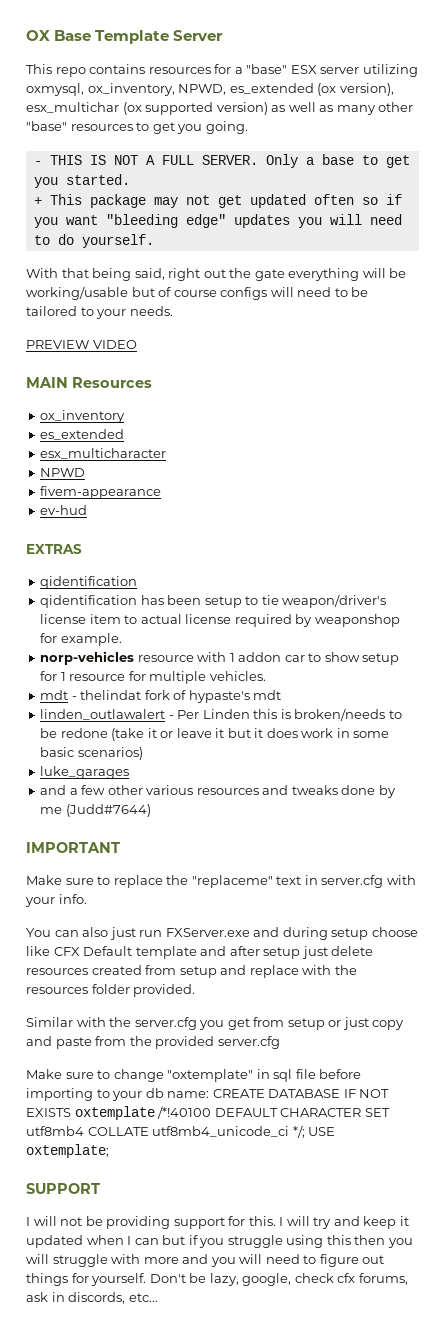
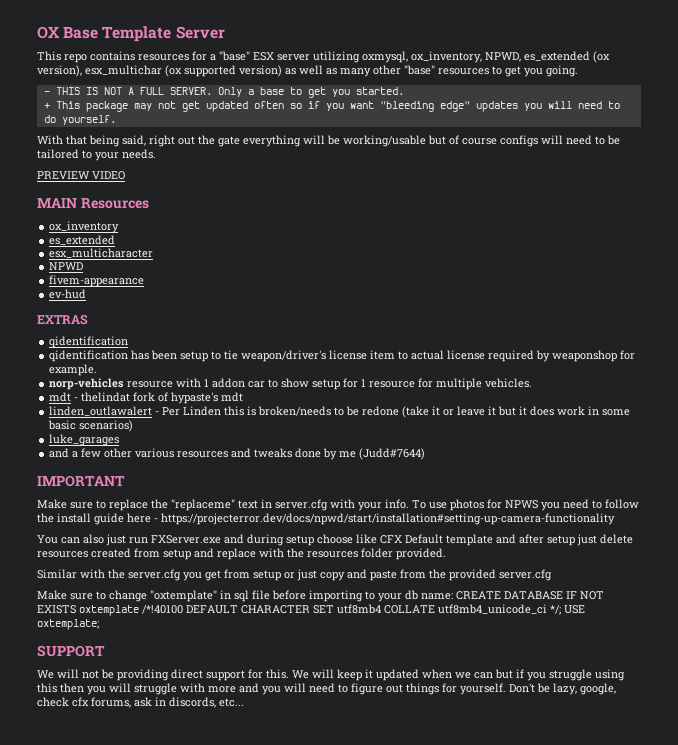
(87, 899) none -> [412,499,639,511] [37,513,615,525] To use photos for NPWS you need to follow the install guide here - https://projecterror.dev/docs/npwd/start/installation#setting-up-camera-functionality
[26,1217,30,1226] I -> [37,670,54,679] We
(171, 1222) none -> [171,669,203,679] direct
[279,1216,360,1229] I will try and -> [292,669,334,679] We will
[127,1236,132,1245] I -> [455,672,471,679] we

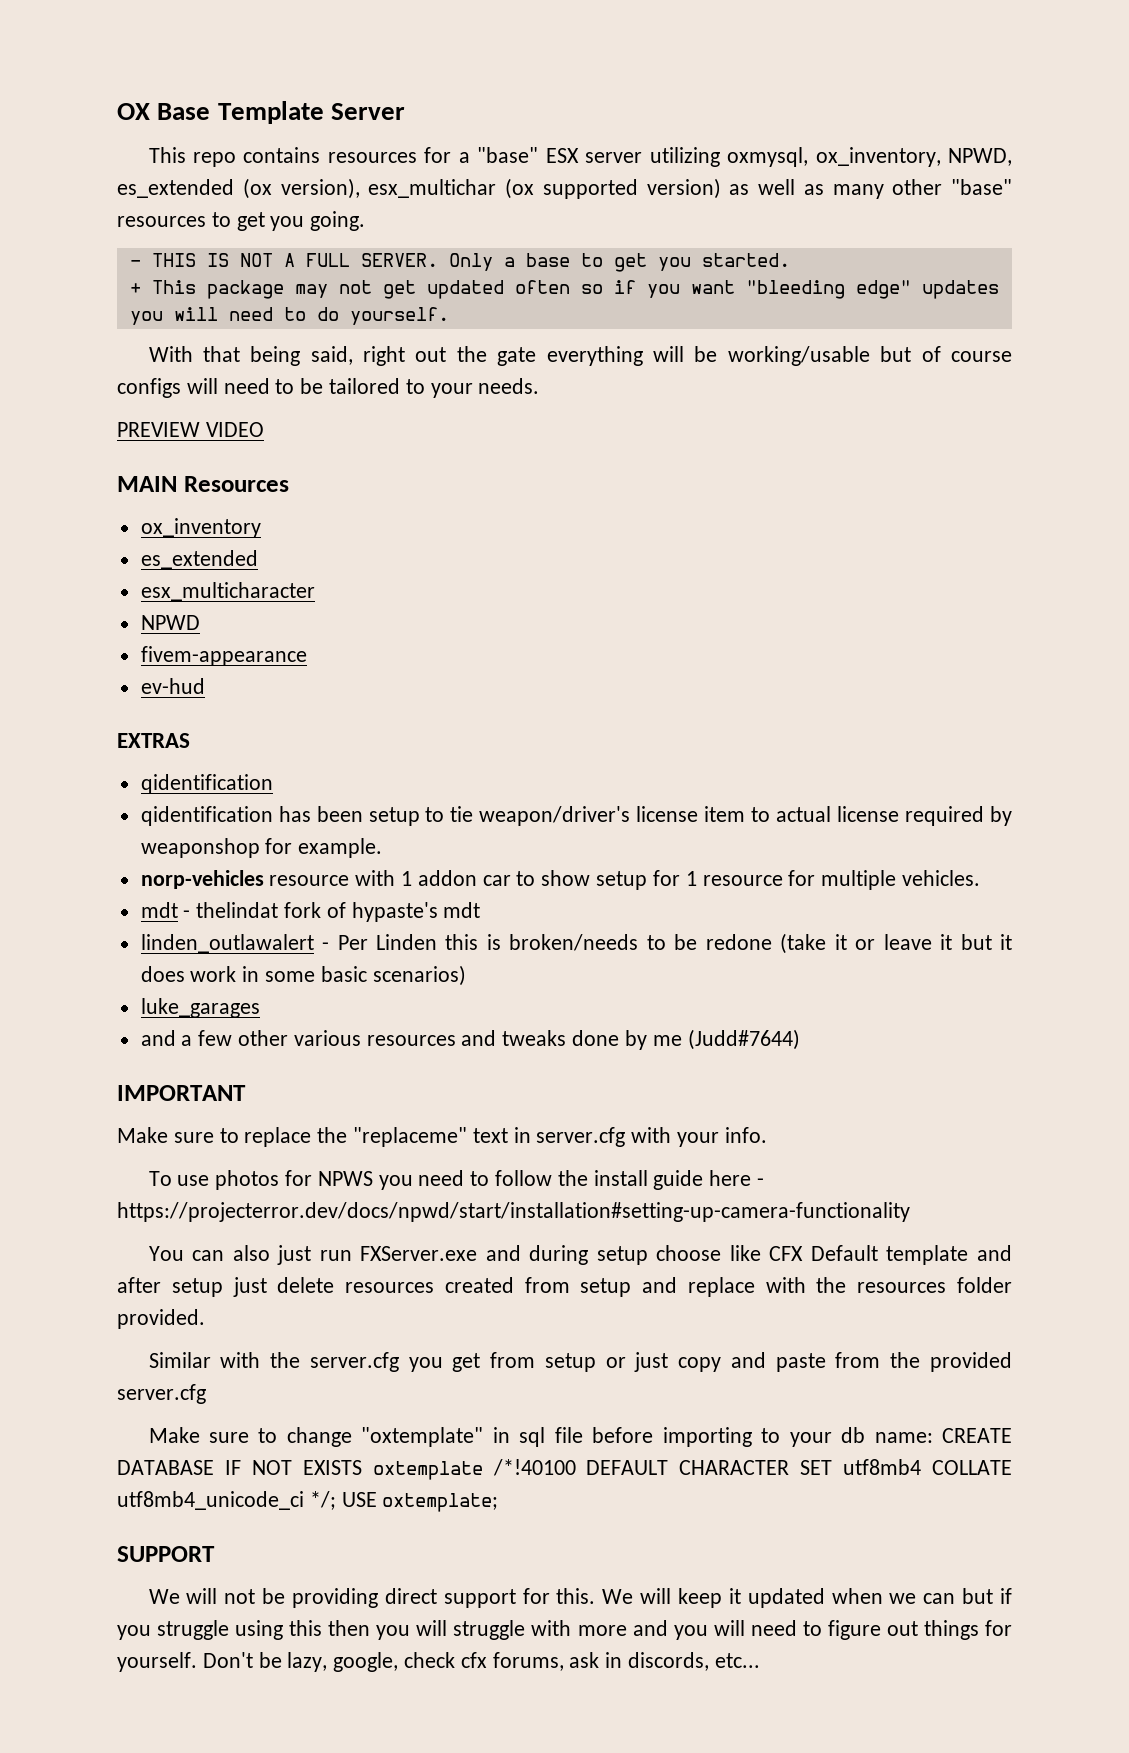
(409, 504) none -> (767, 1135) //

